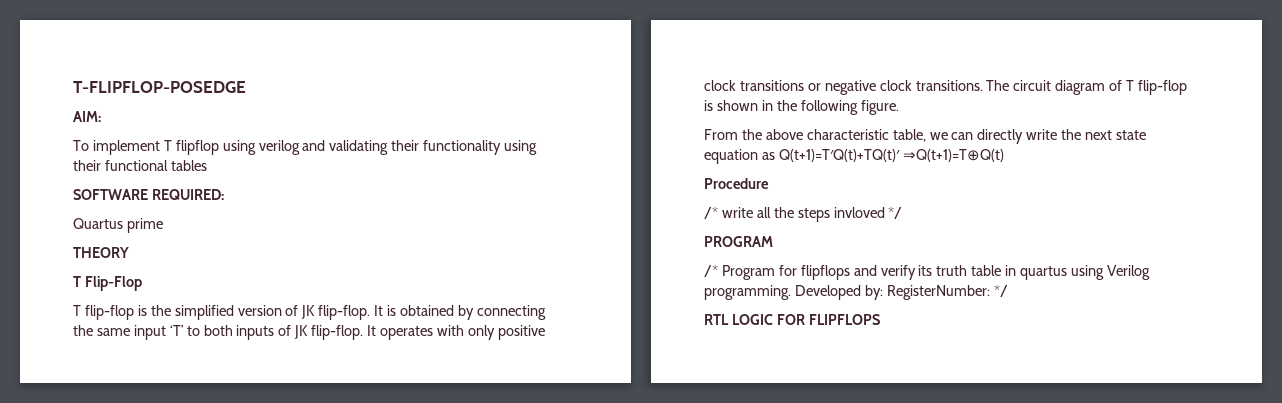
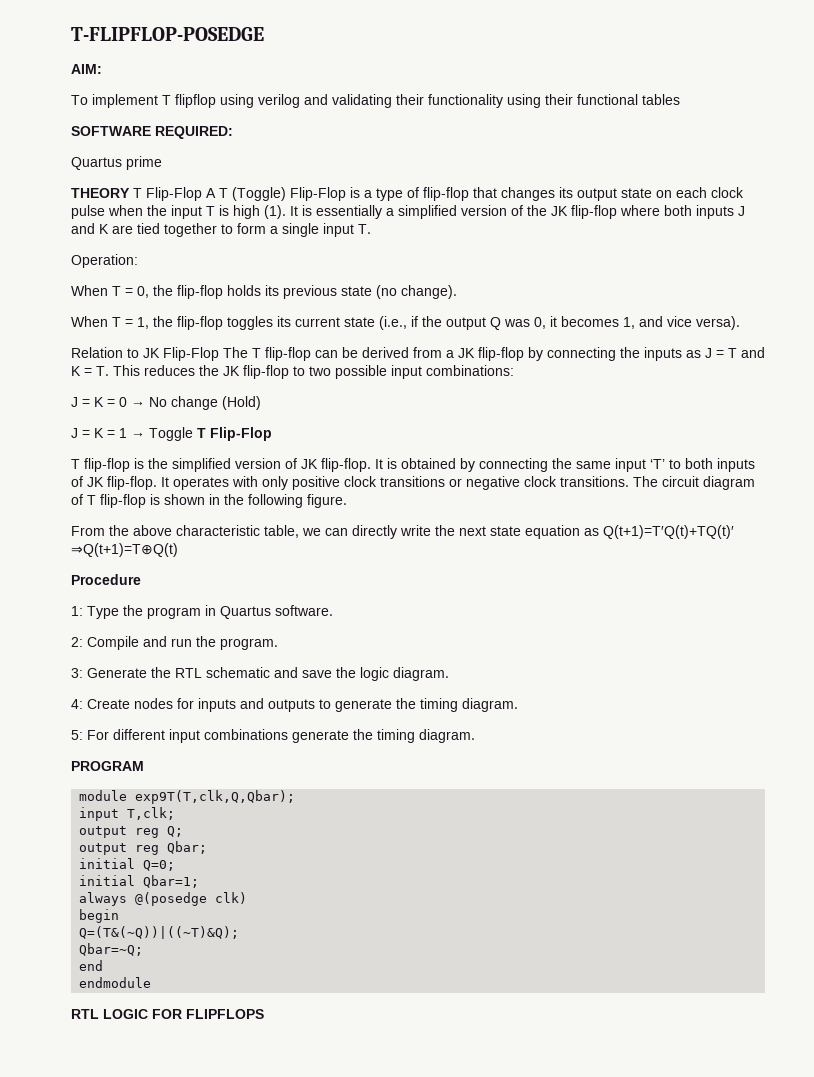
(129, 252) // -> [133,187,744,201] [71,205,745,219] [71,223,371,237] [71,254,138,268] [71,285,457,299] [71,316,740,330] [71,347,765,361] [71,365,514,379] [71,396,261,410] [71,427,193,441] T Flip-Flop A T (Toggle) Flip-Flop is a type of flip-flop that changes its output state on each clock pulse when the input T is high (1). It is essentially a simplified version of the JK flip-flop where both inputs J and K are tied together to form a single input T. // Operation: // When T = 0, the flip-flop holds its previous state (no change). // When T = 1, the flip-flop toggles its current state (i.e., if the output Q was 0, it becomes 1, and vice versa). // Relation to JK Flip-Flop The T flip-flop can be derived from a JK flip-flop by connecting the inputs as J = T and K = T. This reduces the JK flip-flop to two possible input combinations: // J = K = 0 → No change (Hold) // J = K = 1 → Toggle
[704,207,903,222] [704,236,773,247] [704,265,1150,280] [704,285,1008,300] /* write all the steps invloved */ // PROGRAM // /* Program for flipflops and verify its truth table in quartus using Verilog programming. Developed by: RegisterNumber: */ -> [71,605,333,619] [71,636,278,650] [71,667,449,681] [71,698,518,712] [71,729,475,743] [71,761,144,771] [79,790,296,804] [79,807,176,821] [79,826,184,838] [79,841,208,855] [79,858,176,871] [79,875,200,888] [79,892,248,906] [79,909,120,923] [79,926,240,939] [79,943,144,956] [79,960,104,971] [79,977,152,988] 1: Type the program in Quartus software. // 2: Compile and run the program. // 3: Generate the RTL schematic and save the logic diagram. // 4: Create nodes for inputs and outputs to generate the timing diagram. // 5: For different input combinations generate the timing diagram. // PROGRAM // module exp9T(T,clk,Q,Qbar); // input T,clk; // output reg Q; // output reg Qbar; // initial Q=0; // initial Qbar=1; // always @(posedge clk) // begin // Q=(T&(~Q))|((~T)&Q); // Qbar=~Q; // end // endmodule

